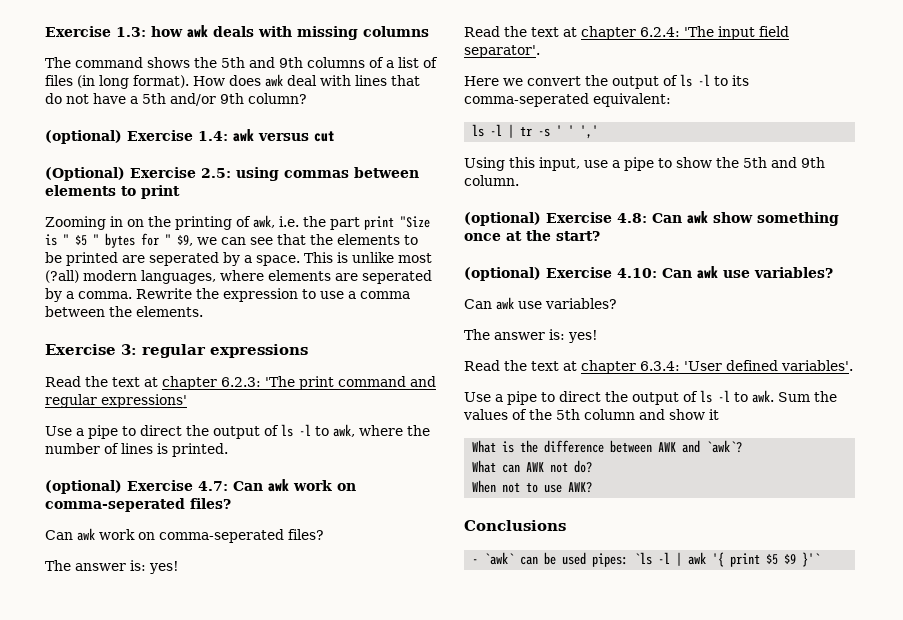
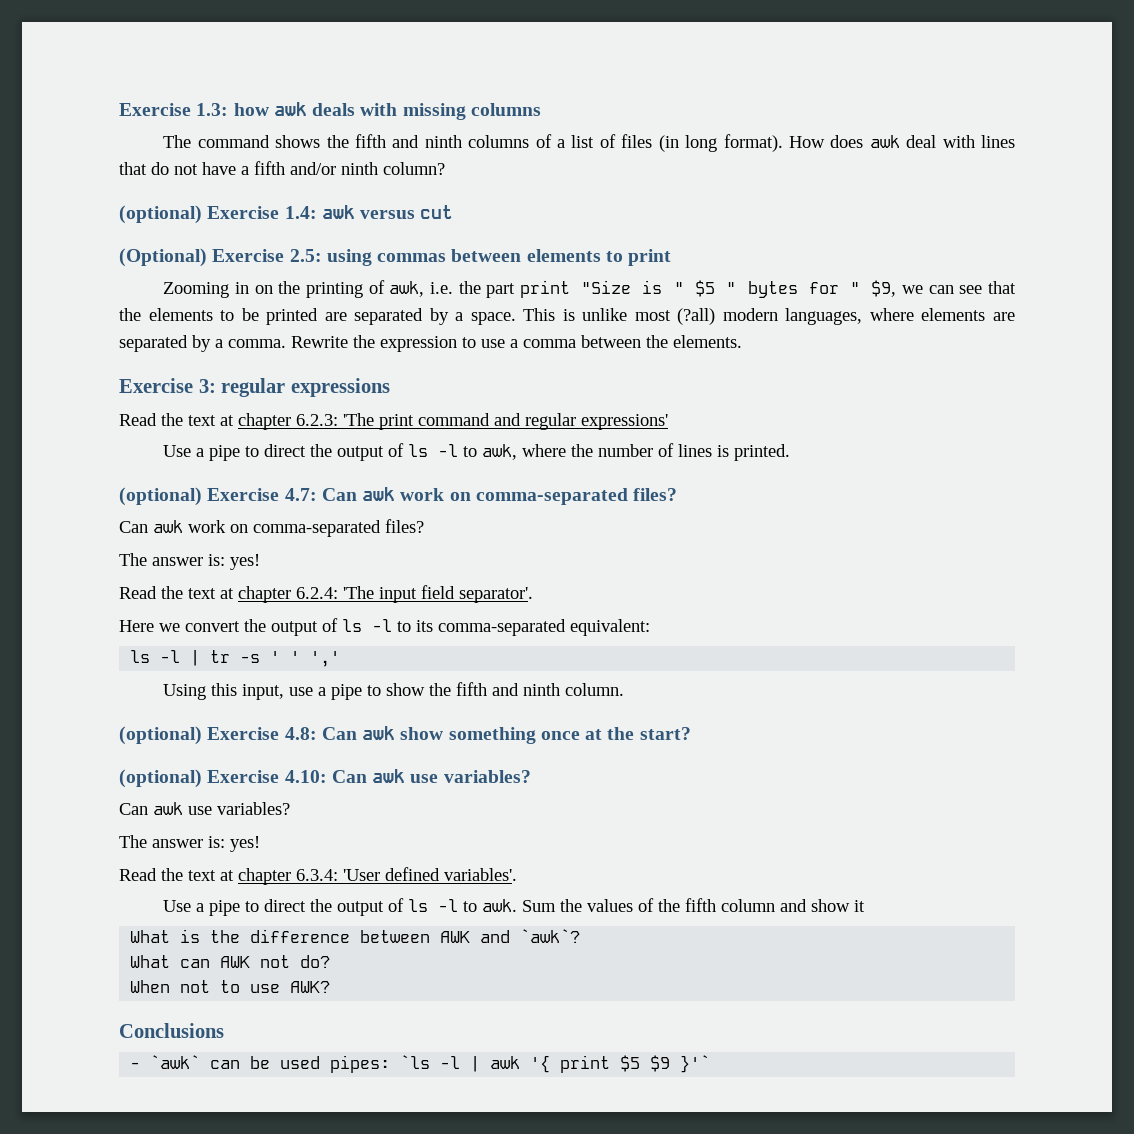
[221,57,303,68] 5th and 9th -> [354,134,462,148] fifth and ninth
[142,93,244,106] 5th and/or 9th -> [254,161,378,175] fifth and/or ninth
[149,252,219,266] seperated -> [354,308,424,325] separated
[362,270,432,284] seperated -> [119,335,188,352] separated
[45,498,185,512] comma-seperated -> [475,488,628,505] comma-separated
[159,529,284,543] comma-seperated -> [253,520,381,537] comma-separated
[464,93,589,107] comma-seperated -> [438,619,566,636] comma-separated
[743,157,825,168] 5th and 9th -> [456,682,561,696] fifth and ninth
[556,409,580,420] 5th -> [685,898,717,912] fifth

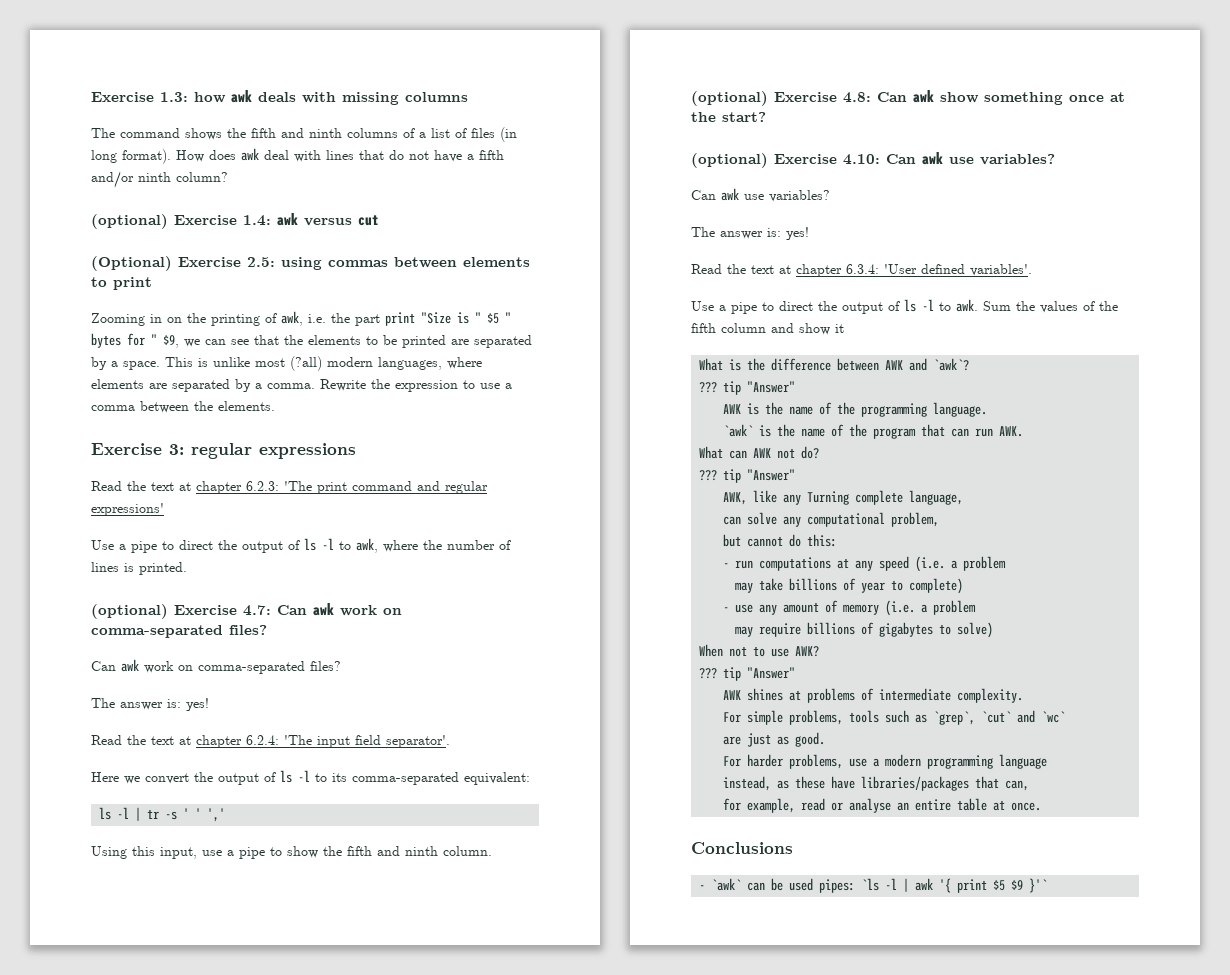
(581, 936) none -> [699,381,796,395] [723,402,988,417] [723,424,1024,439] // ??? tip "Answer" // AWK is the name of the programming language. // `awk` is the name of the program that can run AWK.
(331, 961) none -> [699,469,796,483] [723,490,964,505] [723,512,940,527] [723,534,838,547] [723,556,1007,572] [735,578,964,594] [723,600,977,616] [735,622,994,638] // ??? tip "Answer" // AWK, like any Turning complete language, // can solve any computational problem, // but cannot do this: // - run computations at any speed (i.e. a problem // may take billions of year to complete) // - use any amount of memory (i.e. a problem // may require billions of gigabytes to solve)
(331, 987) none -> [699,667,796,681] [723,688,1024,703] [723,710,1066,725] [723,732,826,747] [723,754,1048,769] [723,776,1030,791] [723,798,1042,813] // ??? tip "Answer" // AWK shines at problems of intermediate complexity. // For simple problems, tools such as `grep`, `cut` and `wc` // are just as good. // For harder problems, use a modern programming language // instead, as these have libraries/packages that can, // for example, read or analyse an entire table at once.

